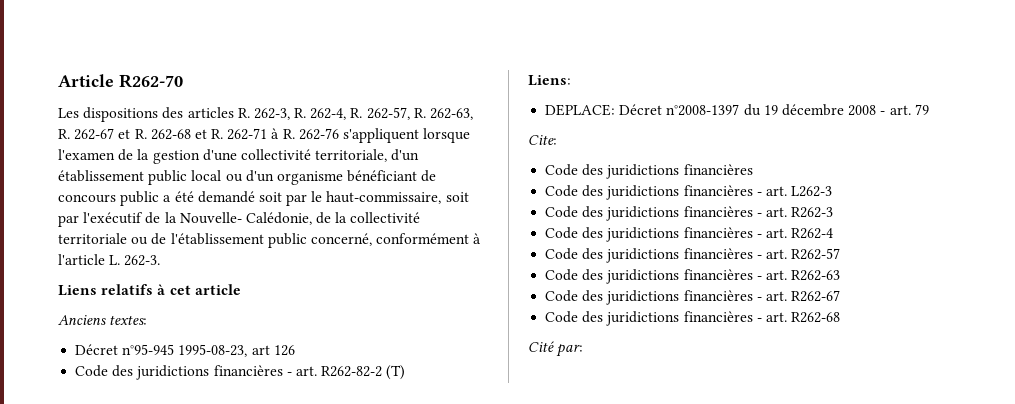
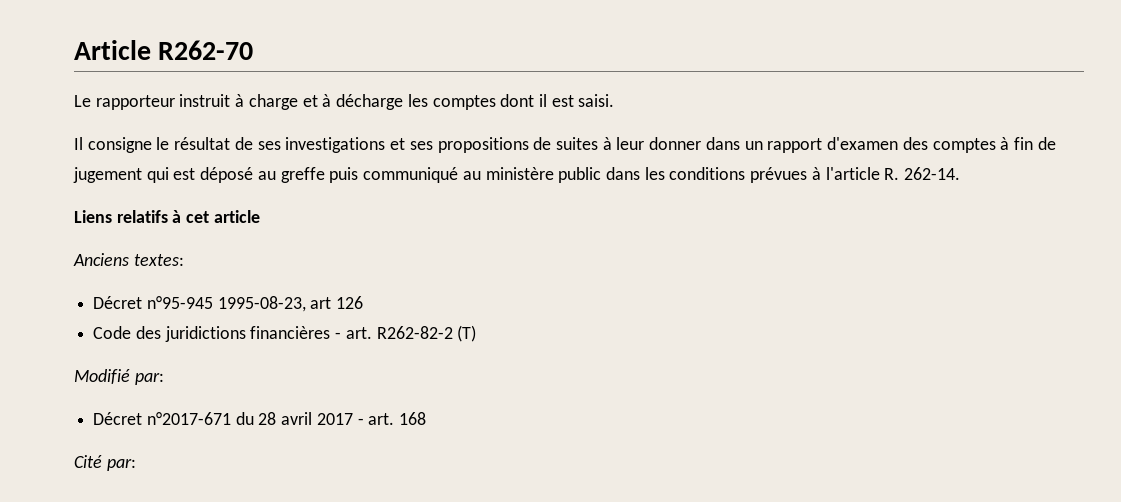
[58,107,474,122] [58,128,471,143] [58,149,420,164] [58,170,437,185] [58,191,469,206] [58,212,421,227] [58,233,482,248] [58,254,161,266] Les dispositions des articles R. 262-3, R. 262-4, R. 262-57, R. 262-63, R. 262-67 et R. 262-68 et R. 262-71 à R. 262-76 s'appliquent lorsque l'examen de la gestion d'une collectivité territoriale, d'un établissement public local ou d'un organisme bénéficiant de concours public a été demandé soit par le haut-commissaire, soit par l'exécutif de la Nouvelle- Calédonie, de la collectivité territoriale ou de l'établissement public concerné, conformément à l'article L. 262-3. -> [74,94,615,110] [74,137,1056,153] [73,167,961,183] Le rapporteur instruit à charge et à décharge les comptes dont il est saisi. // Il consigne le résultat de ses investigations et ses propositions de suites à leur donner dans un rapport d'examen des comptes à fin de jugement qui est déposé au greffe puis communiqué au ministère public dans les conditions prévues à l'article R. 262-14.
[528,75,571,86] [545,104,929,116] [528,135,557,145] [545,164,753,179] [545,185,833,200] [545,206,834,221] [545,227,834,242] [545,248,841,263] [545,269,841,284] [545,290,841,305] [545,311,841,326] Liens: // DEPLACE: Décret n°2008-1397 du 19 décembre 2008 - art. 79 // Cite: // Code des juridictions financières // Code des juridictions financières - art. L262-3 // Code des juridictions financières - art. R262-3 // Code des juridictions financières - art. R262-4 // Code des juridictions financières - art. R262-57 // Code des juridictions financières - art. R262-63 // Code des juridictions financières - art. R262-67 // Code des juridictions financières - art. R262-68 -> [74,369,164,385] [93,412,427,425] Modifié par: // Décret n°2017-671 du 28 avril 2017 - art. 168

